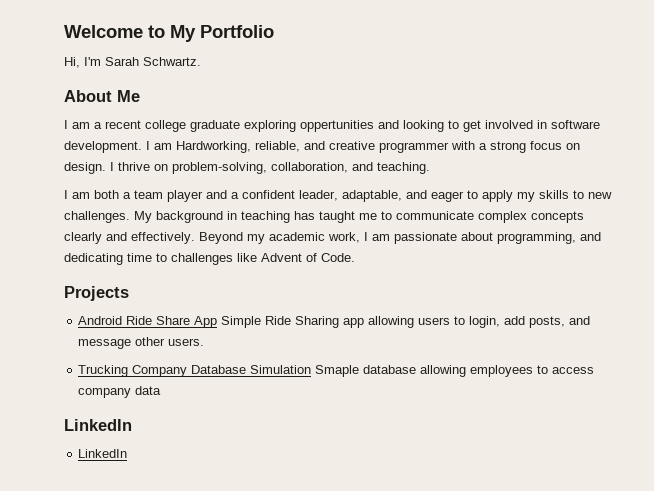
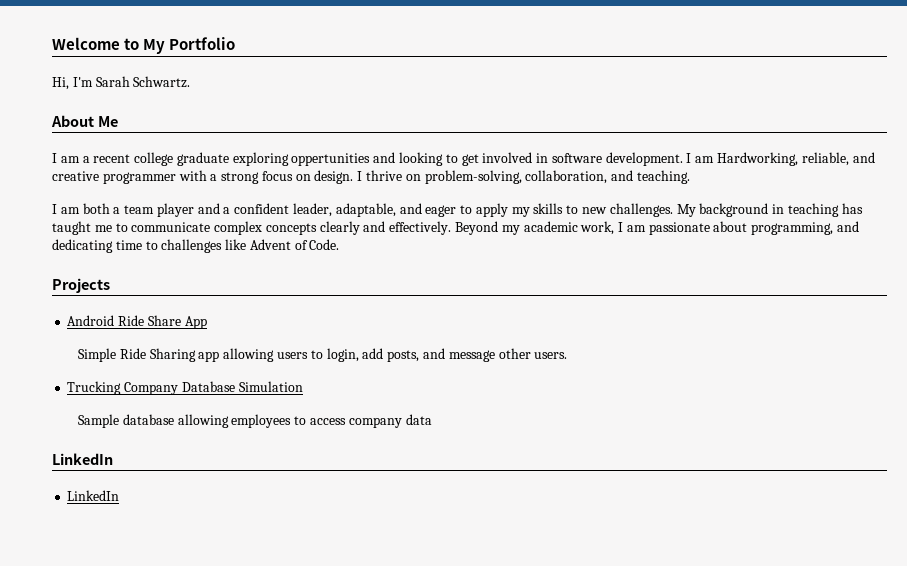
(218, 322) none -> (207, 322) //
[315,365,360,377] Smaple -> [78,414,120,428] // Sample

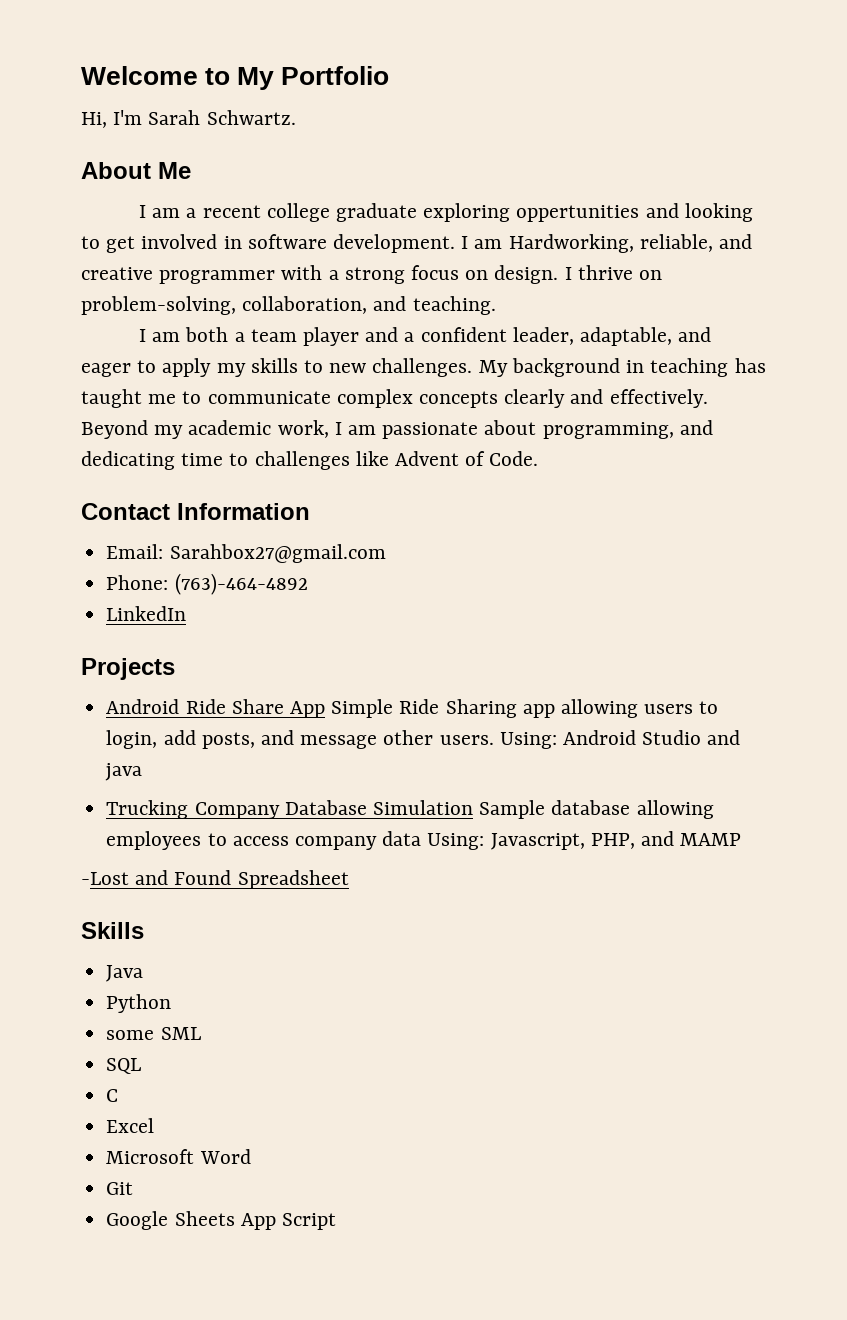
(340, 244) none -> [81,503,310,520] [106,544,386,563] [106,573,308,595] [106,606,187,621] // Contact Information // Email: Sarahbox27@gmail.com // Phone: (763)-464-4892 // LinkedIn
(207, 322) // -> (325, 709) none
(568, 355) none -> [499,730,741,749] [105,763,143,781] Using: Android Studio and java
(303, 386) // -> (473, 807) none
[52,453,113,465] [67,490,120,501] // LinkedIn // LinkedIn -> [427,831,742,850] [81,870,349,889] [81,922,144,939] [106,965,144,982] [106,994,172,1013] [106,1027,201,1040] [106,1058,142,1074] [106,1089,119,1102] [106,1118,155,1133] [106,1149,251,1164] [106,1182,134,1195] [106,1211,336,1230] Using: Javascript, PHP, and MAMP // -Lost and Found Spreadsheet // Skills // Java // Python // some SML // SQL // C // Excel // Microsoft Word // Git // Google Sheets App Script

